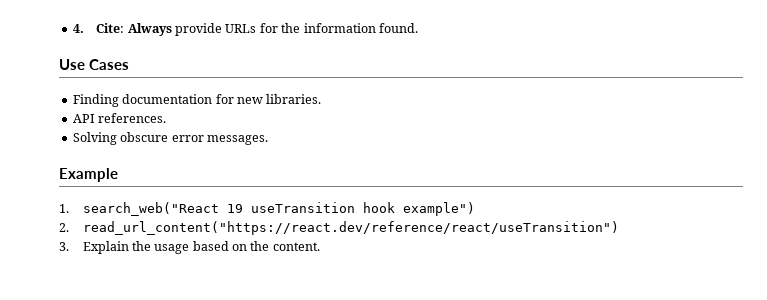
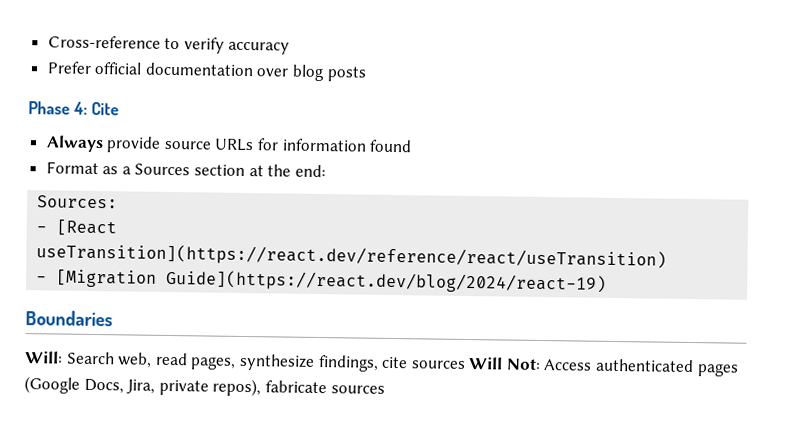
[72,23,125,33] 4. Cite: -> [47,35,291,55] [46,61,367,82] [28,101,120,116] Cross-reference to verify accuracy // Prefer official documentation over blog posts // Phase 4: Cite //
(223, 29) none -> [163,140,212,150] source
[281,23,418,33] [59,59,129,70] [72,94,322,107] [72,113,167,123] [72,132,268,145] [59,168,118,182] [59,202,475,216] [59,221,619,235] [59,241,320,254] the information found. // Use Cases // Finding documentation for new libraries. // API references. // Solving obscure error messages. // Example // 1. search_web("React 19 useTransition hook example") // 2. read_url_content("https://react.dev/reference/react/useTransition") // 3. Explain the usage based on the content. -> [281,138,413,153] [45,161,326,178] [37,195,119,209] [36,219,118,237] [36,243,668,270] [36,269,608,294] [25,310,113,327] [25,351,739,377] [24,376,385,397] information found // Format as a Sources section at the end: // Sources: // - [React useTransition](https://react.dev/reference/react/useTransition) // - [Migration Guide](https://react.dev/blog/2024/react-19) // Boundaries // Will: Search web, read pages, synthesize findings, cite sources Will Not: Access authenticated pages (Google Docs, Jira, private repos), fabricate sources

